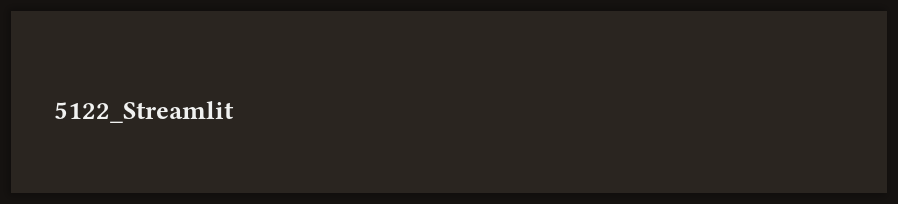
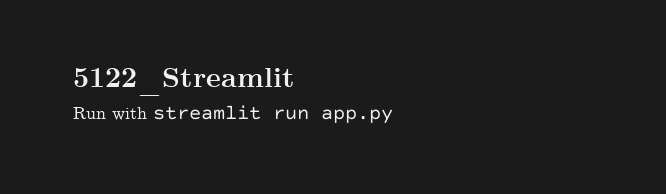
(234, 112) none -> [73,105,393,124] // Run with streamlit run app.py

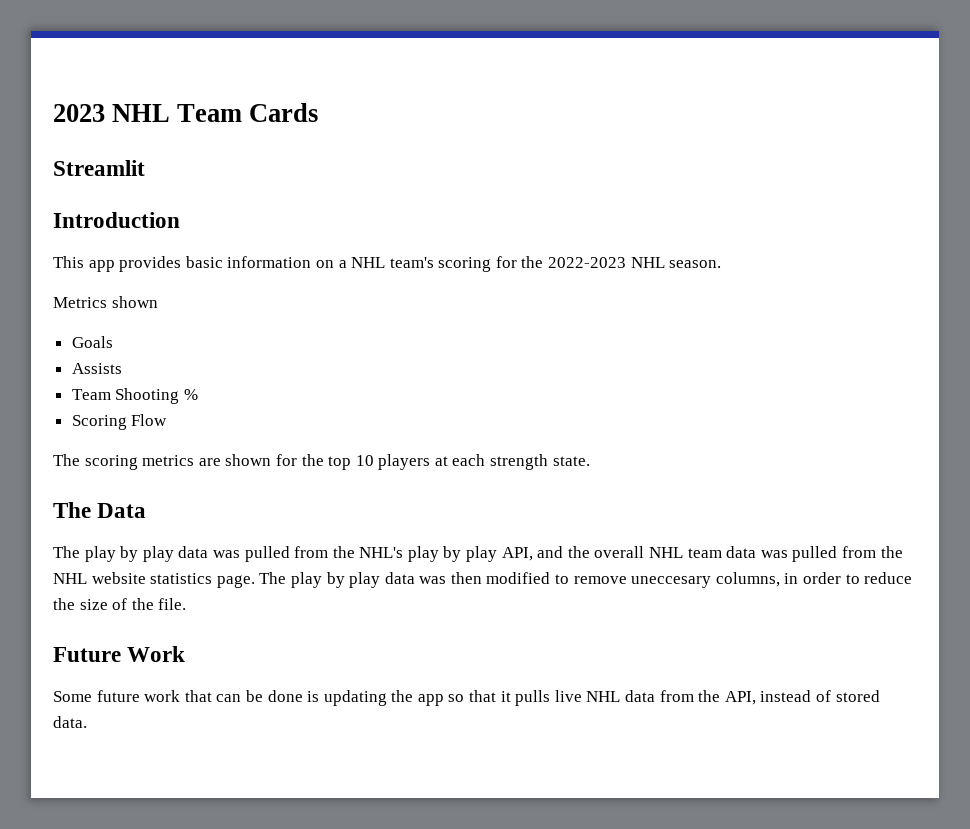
[73,68,295,96] [73,105,393,124] 5122_Streamlit // Run with streamlit run app.py -> [53,103,319,122] [53,160,145,176] [53,212,180,228] [53,256,722,272] [53,296,158,308] [71,336,113,348] [71,363,122,374] [71,388,198,404] [71,414,168,430] [53,454,590,470] [53,502,147,518] [53,546,903,562] [53,572,913,588] [53,598,187,610] [53,646,186,662] [53,690,880,706] [53,716,87,728] 2023 NHL Team Cards // Streamlit // Introduction // This app provides basic information on a NHL team's scoring for the 2022-2023 NHL season. // Metrics shown // Goals // Assists // Team Shooting % // Scoring Flow // The scoring metrics are shown for the top 10 players at each strength state. // The Data // The play by play data was pulled from the NHL's play by play API, and the overall NHL team data was pulled from the NHL website statistics page. The play by play data was then modified to remove uneccesary columns, in order to reduce the size of the file. // Future Work // Some future work that can be done is updating the app so that it pulls live NHL data from the API, instead of stored data.

